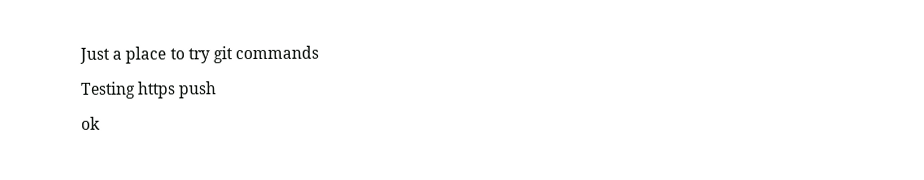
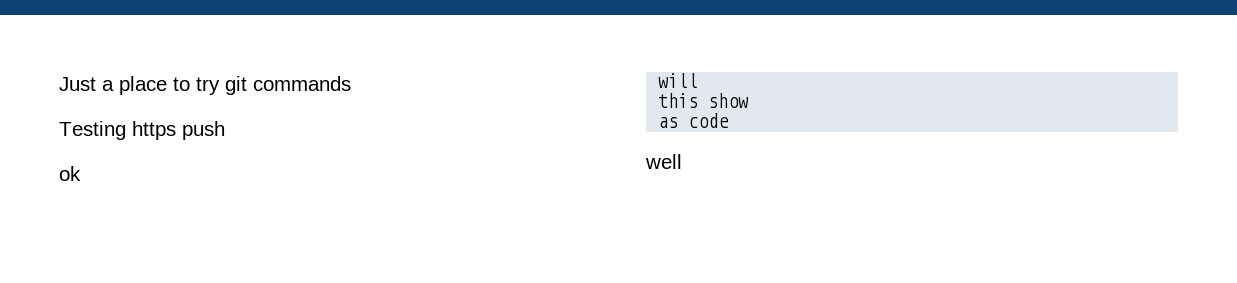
(101, 123) none -> [658,73,699,88] [658,93,750,108] [658,113,730,128] [645,154,682,169] // will // this show // as code // well

